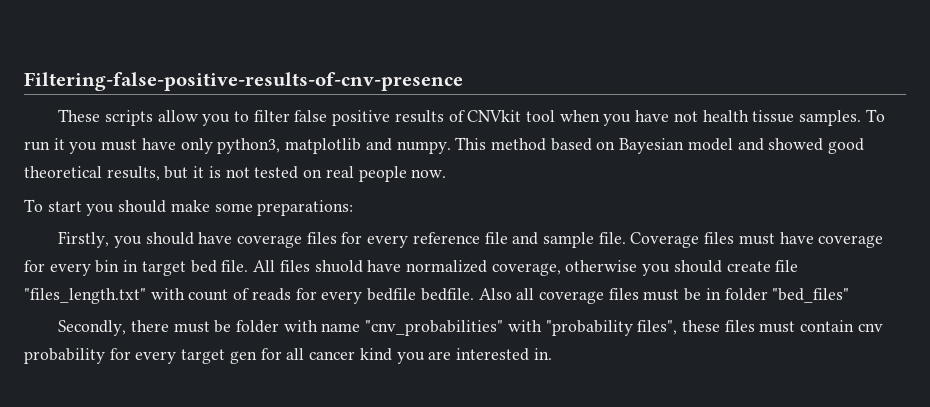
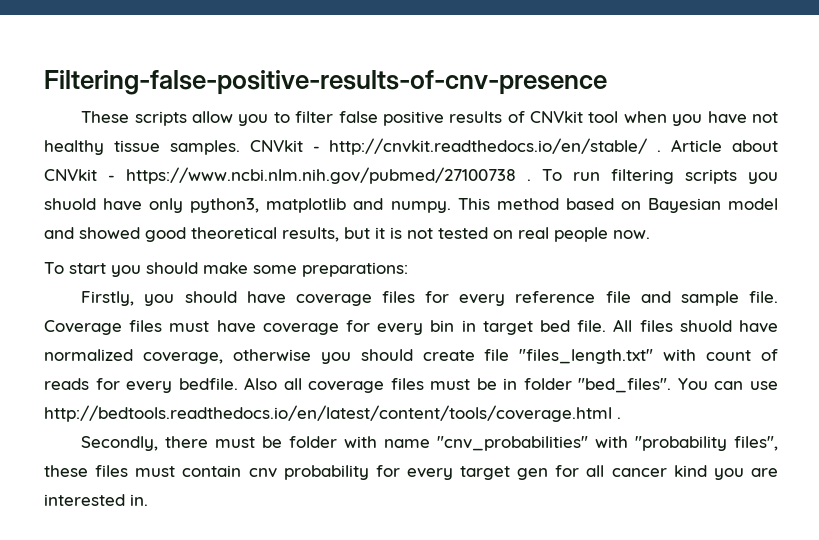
[702,110,749,122] health -> [44,140,104,155] healthy
[865,109,885,122] [24,138,138,154] To run it you must -> [249,138,778,155] [44,167,778,184] [44,198,96,210] CNVkit - http://cnvkit.readthedocs.io/en/stable/ . Article about CNVkit - https://www.ncbi.nlm.nih.gov/pubmed/27100738 . To run filtering scripts you shuold
[367,288,417,301] bedfile -> (173, 387) none
[772,288,850,303] "bed_files" -> [578,378,778,393] [44,405,621,422] "bed_files". You can use http://bedtools.readthedocs.io/en/latest/content/tools/coverage.html .

